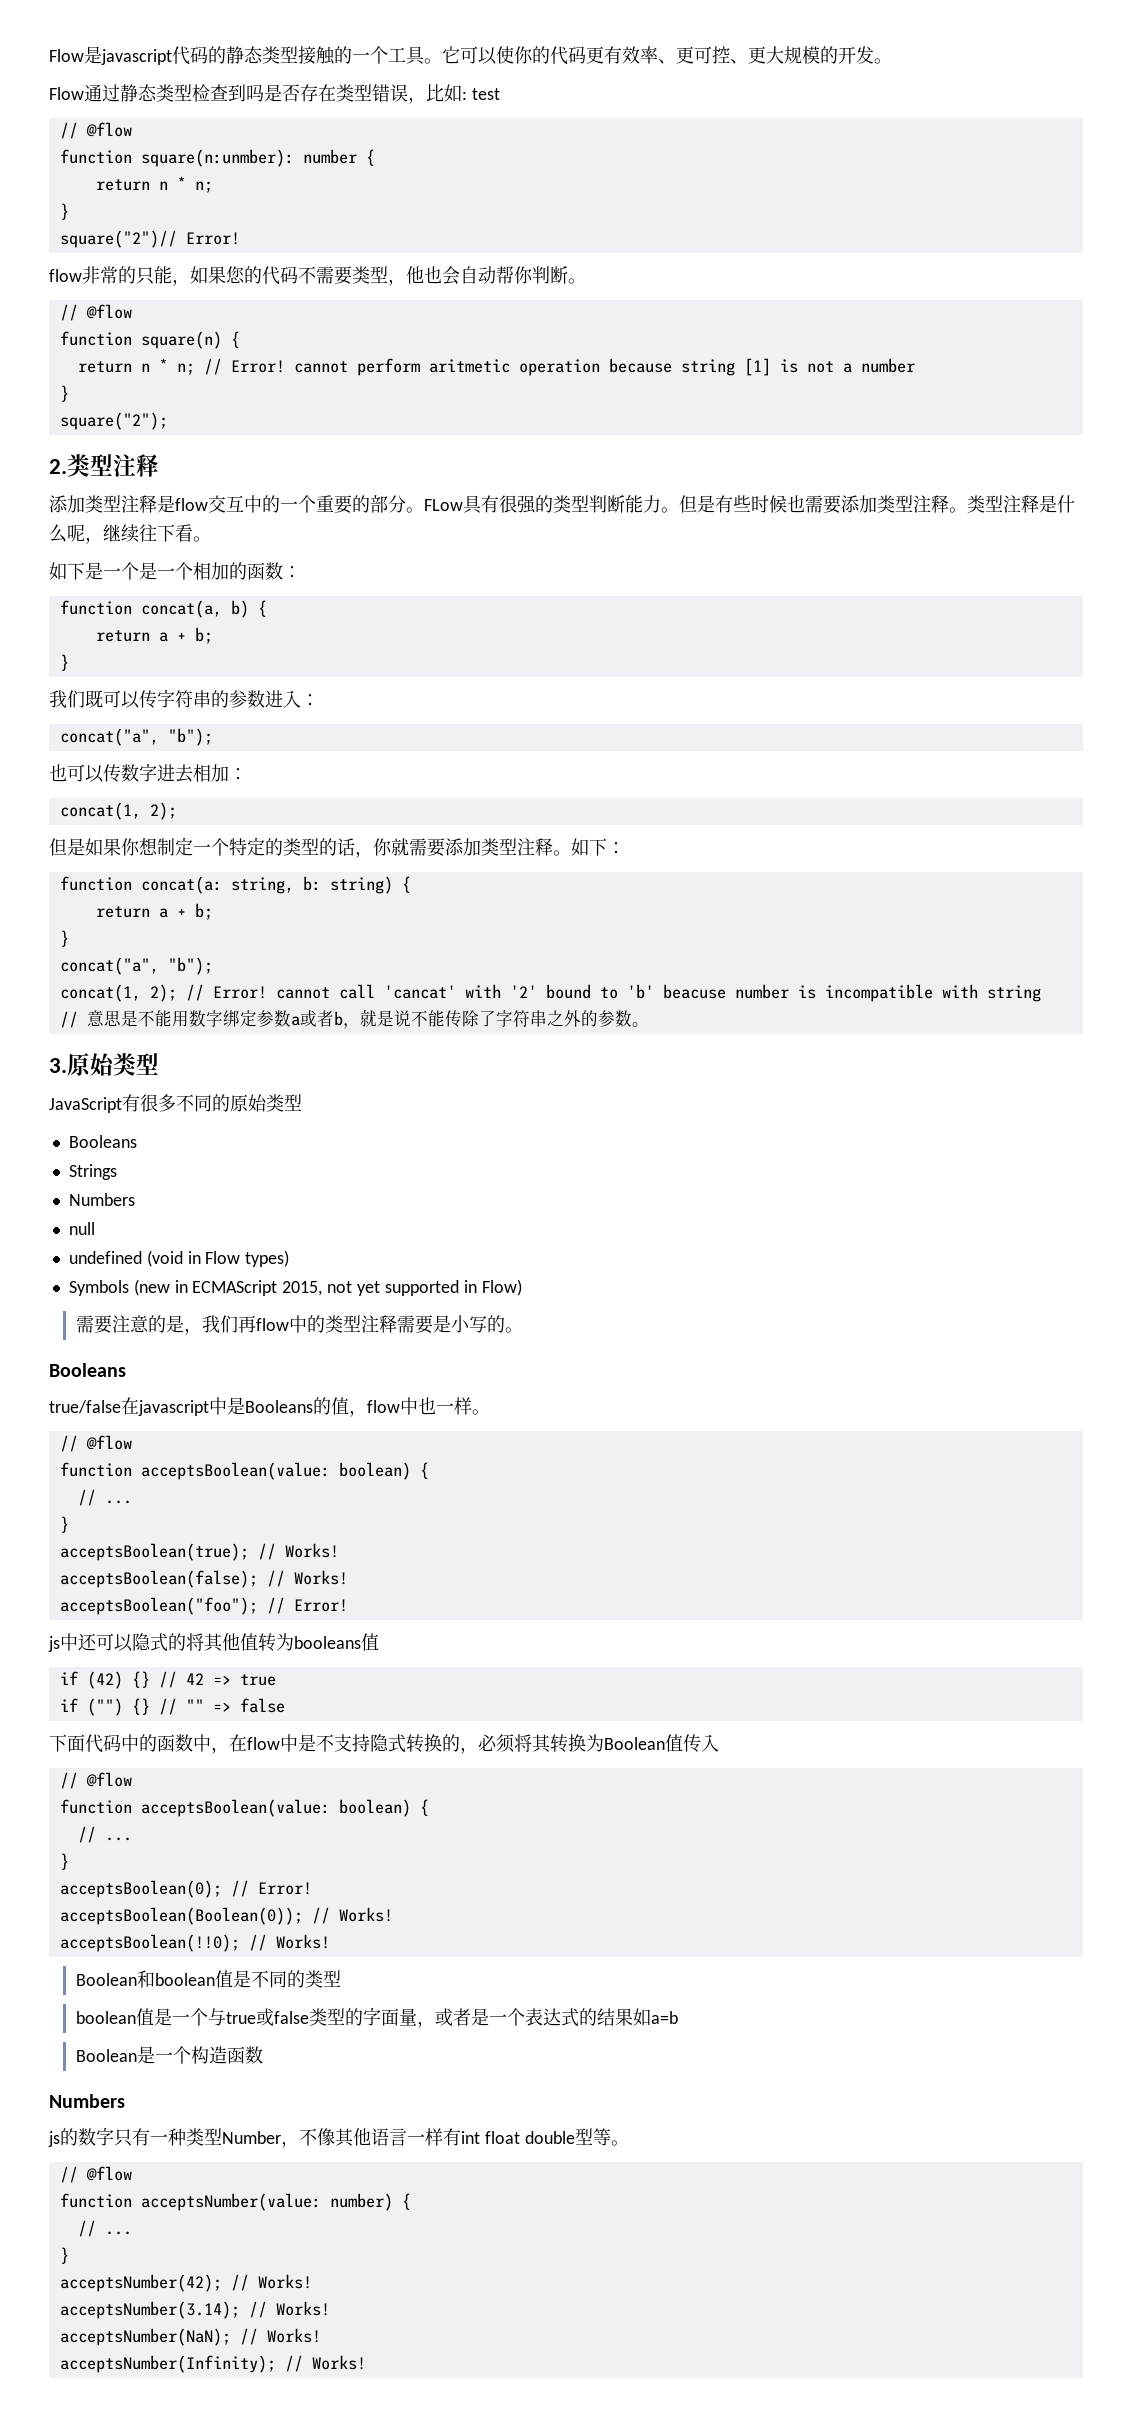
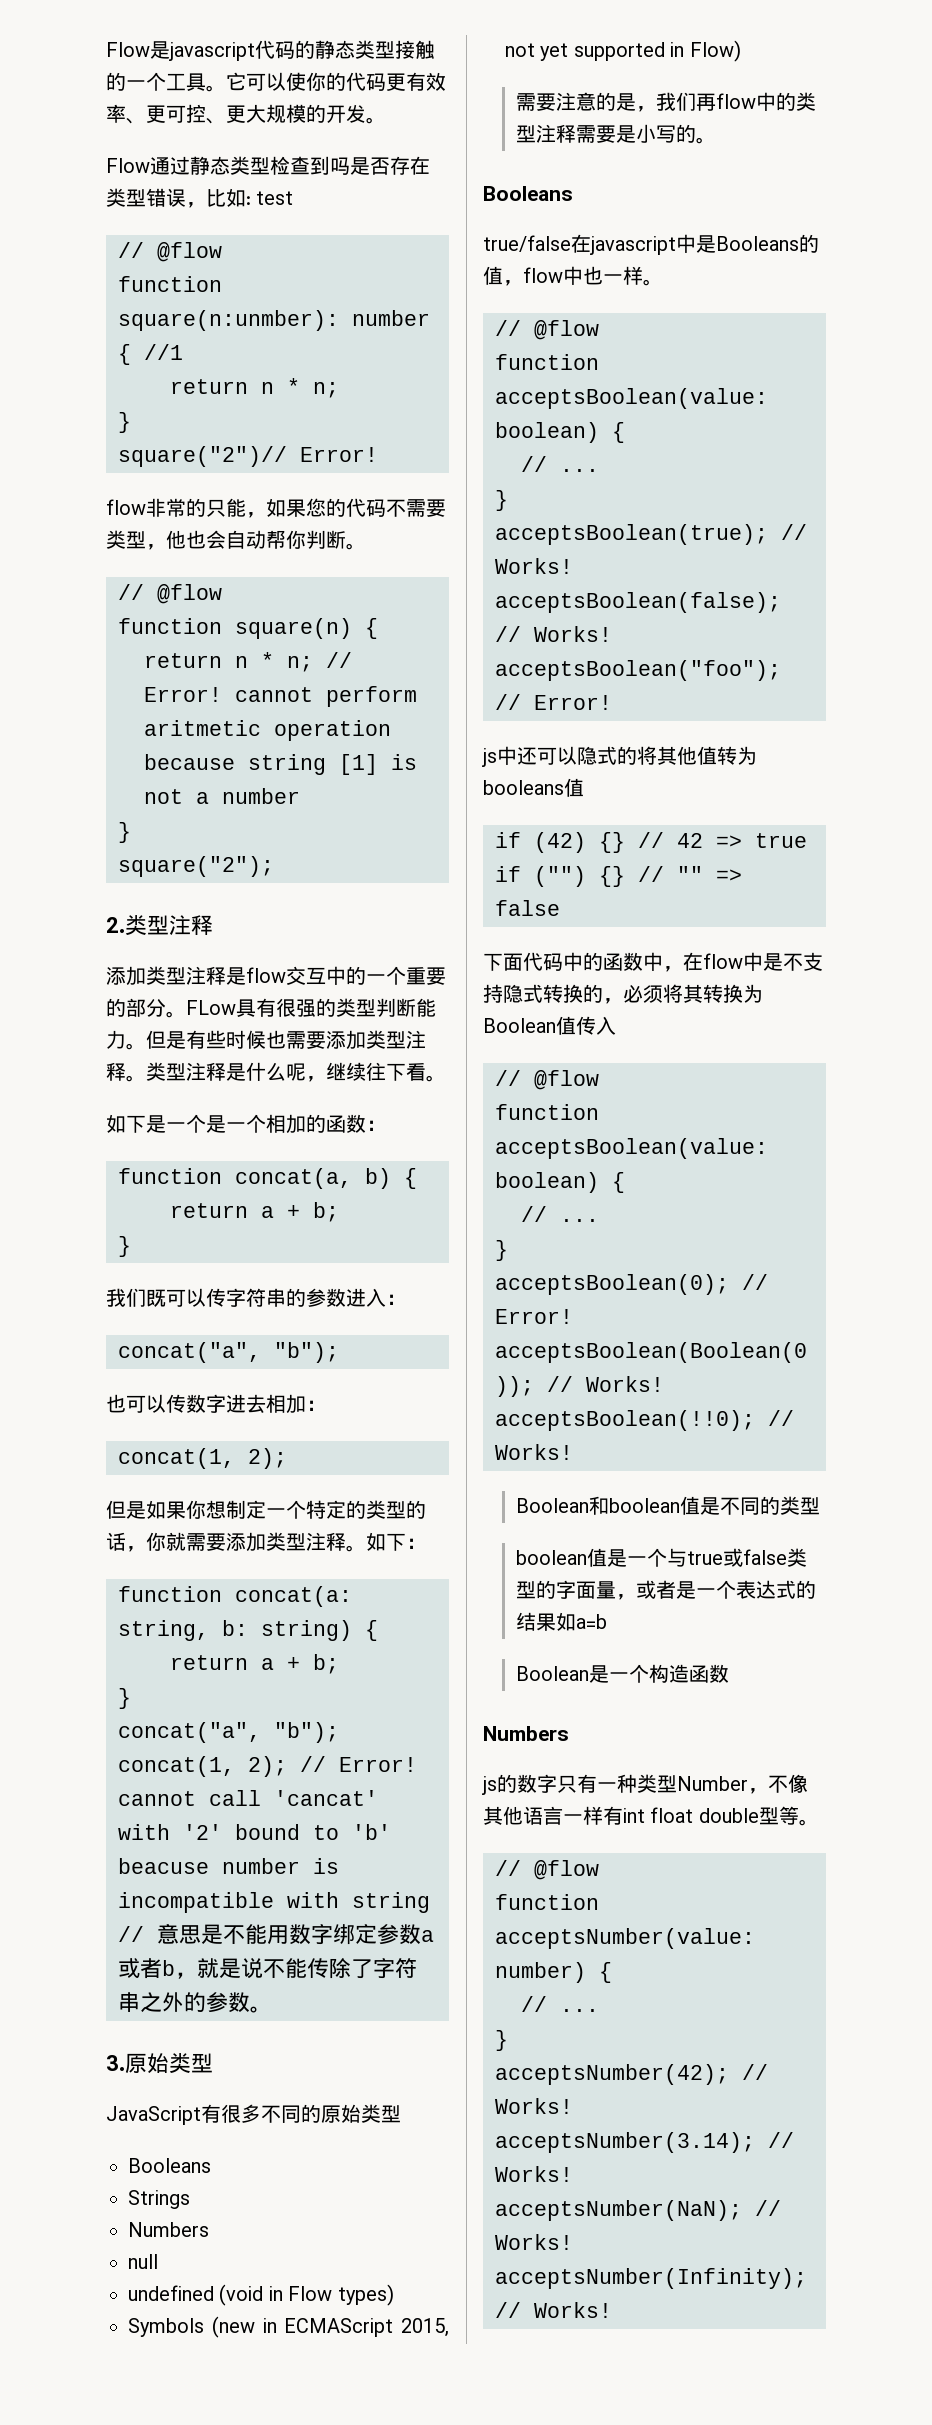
(375, 157) none -> [144,344,183,360] //1

